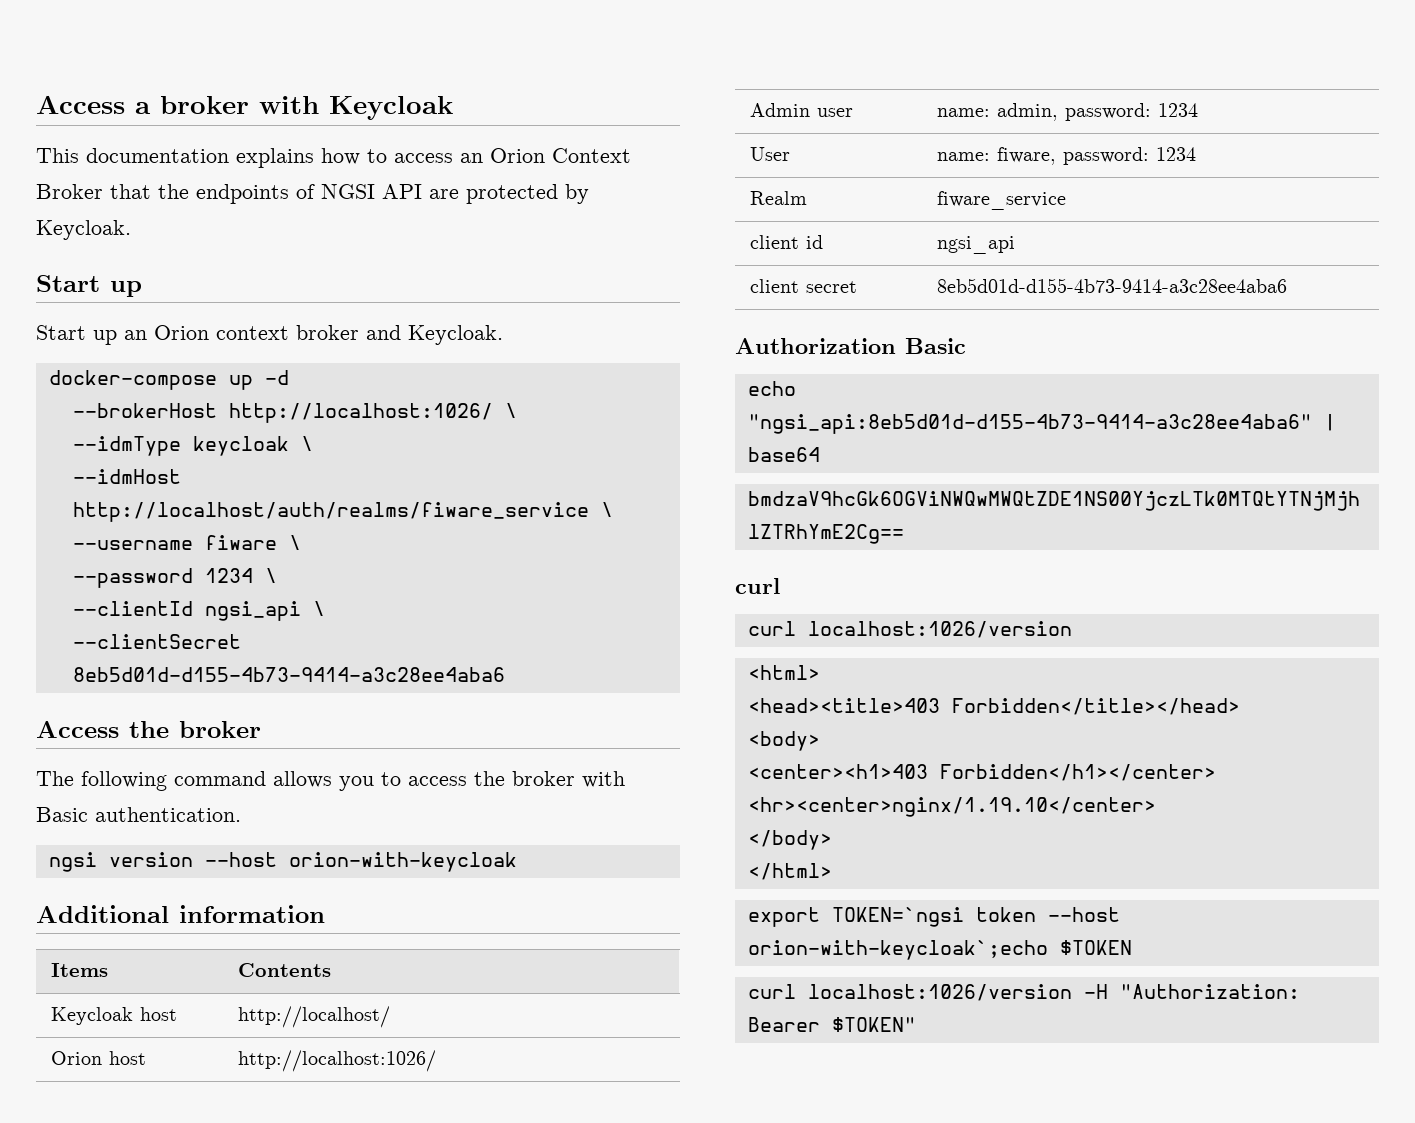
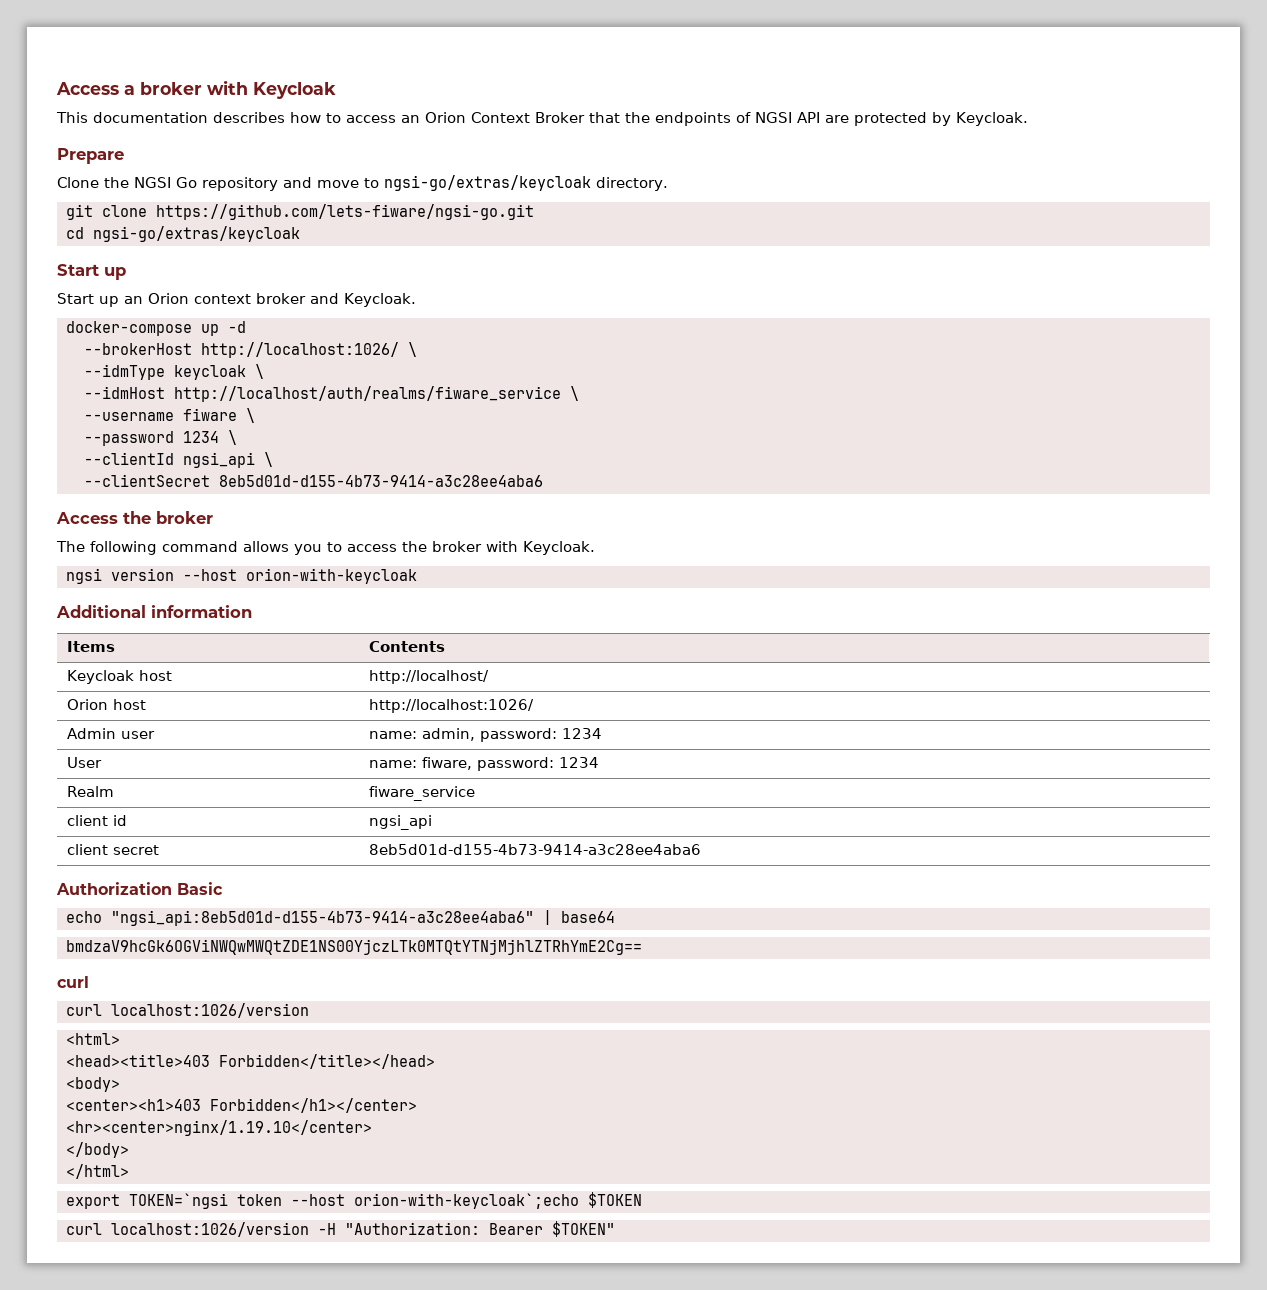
[236,148,314,168] explains -> [213,112,285,123] describes
(131, 230) none -> [57,148,124,164] [57,175,668,191] [65,204,534,220] [65,226,300,242] // Prepare // Clone the NGSI Go repository and move to ngsi-go/extras/keycloak directory. // git clone https://github.com/lets-fiware/ngsi-go.git // cd ngsi-go/extras/keycloak
[36,807,241,822] Basic authentication. -> [523,541,595,555] Keycloak.

